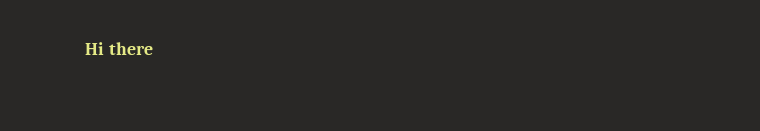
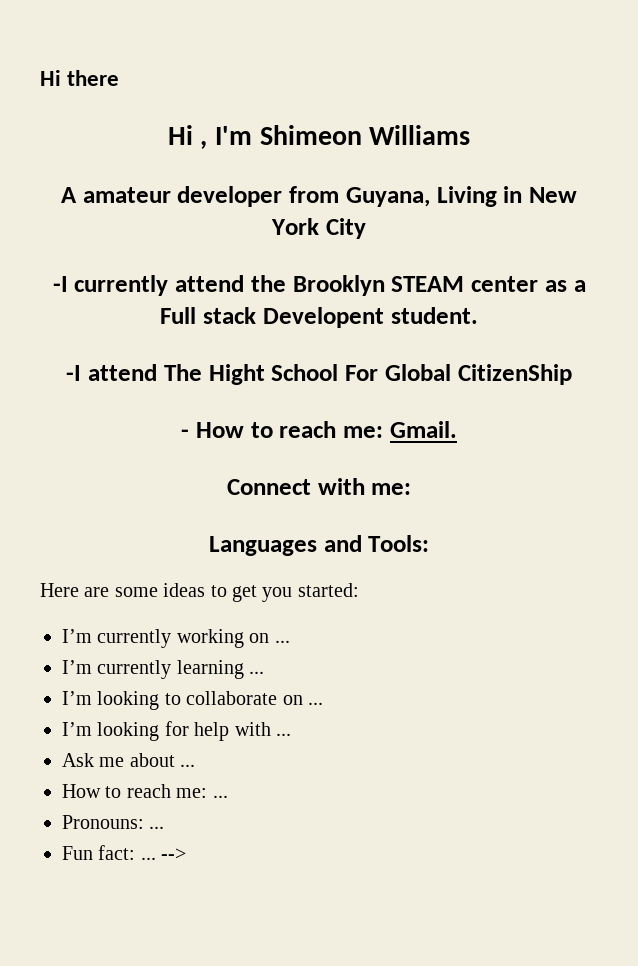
(153, 48) none -> [167,125,471,149] [60,186,578,207] [271,218,366,239] [52,275,586,296] [160,307,478,328] [66,364,572,385] [181,421,457,438] [226,478,412,495] [208,535,430,556] [40,583,359,602] [62,629,290,648] [62,660,265,679] [62,691,323,710] [62,721,291,741] [62,753,196,767] [62,784,228,798] [62,815,165,829] [62,845,187,860] // Hi , I'm Shimeon Williams // A amateur developer from Guyana, Living in New York City // -I currently attend the Brooklyn STEAM center as a Full stack Developent student. // -I attend The Hight School For Global CitizenShip // - How to reach me: Gmail. // Connect with me: // Languages and Tools: // Here are some ideas to get you started: // I’m currently working on ... // I’m currently learning ... // I’m looking to collaborate on ... // I’m looking for help with ... // Ask me about ... // How to reach me: ... // Pronouns: ... // Fun fact: ... -->

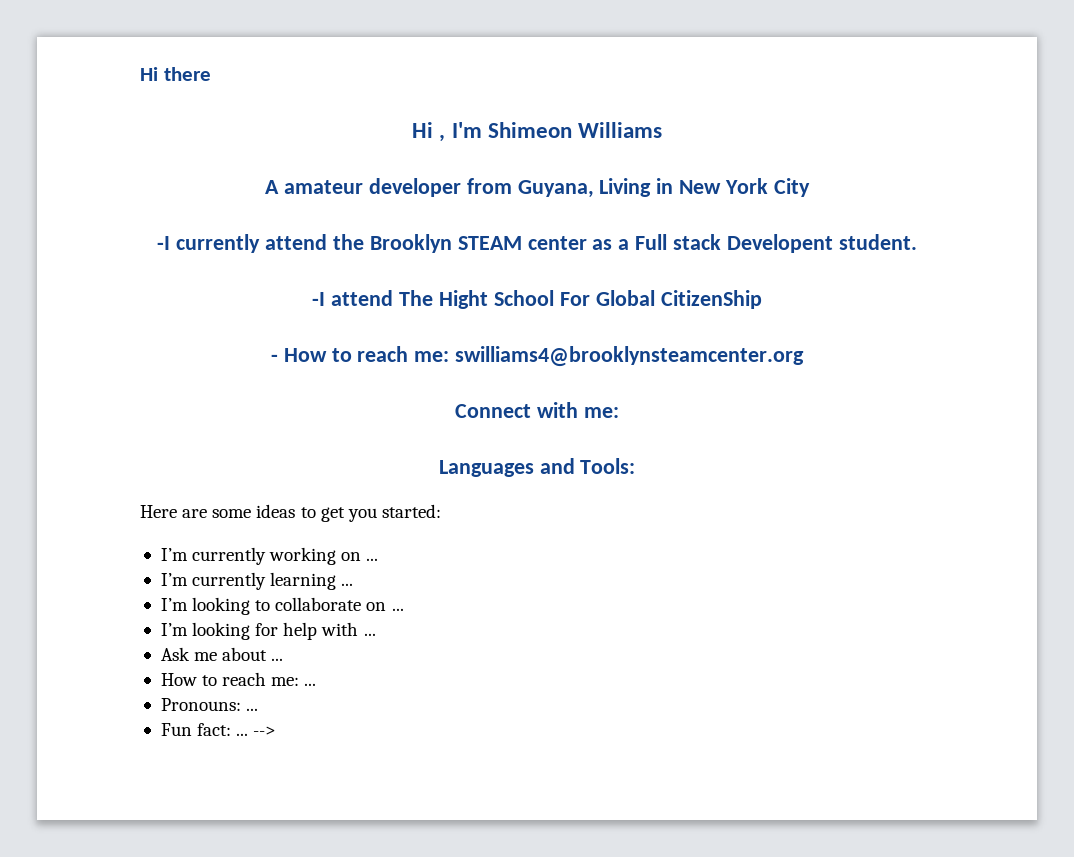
[389,421,457,438] Gmail. -> [455,346,805,367] swilliams4@brooklynsteamcenter.org

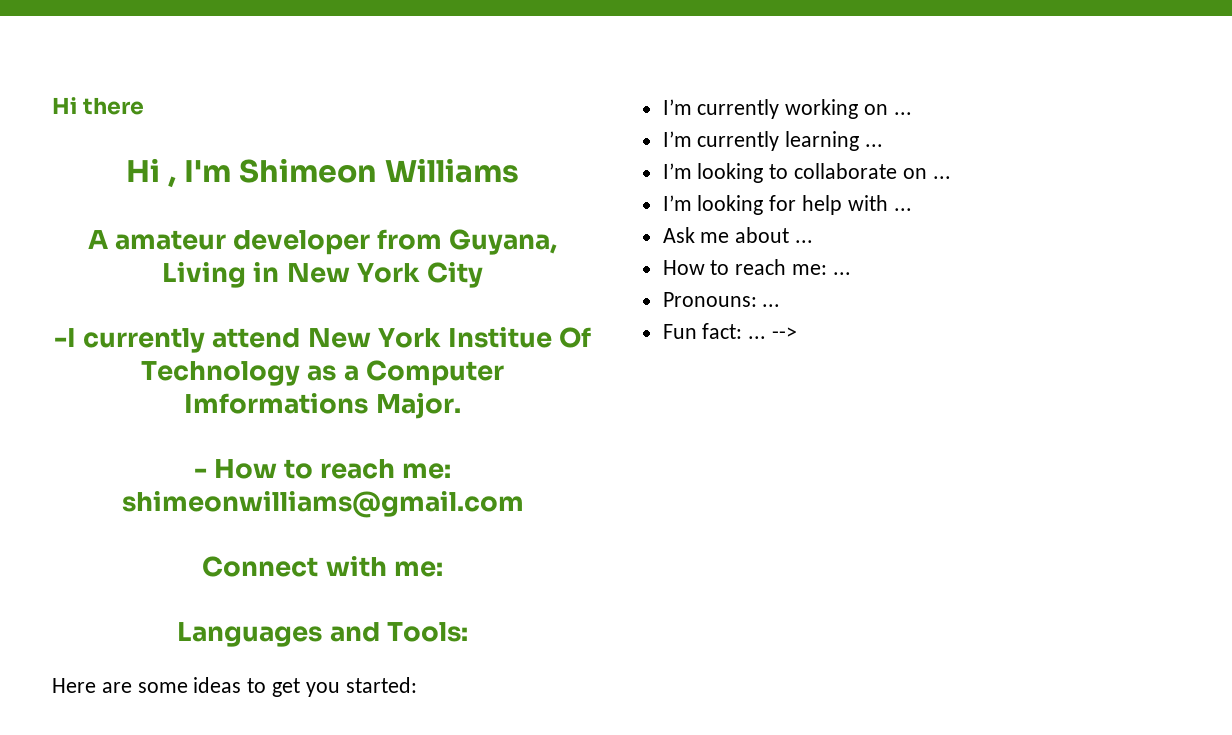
[332,234,918,253] [312,290,762,309] the Brooklyn STEAM center as a Full stack Developent student. // -I attend The Hight School For Global CitizenShip -> [307,327,591,348] [141,360,504,386] [184,392,461,419] New York Institue Of Technology as a Computer Imformations Major.
[455,346,805,367] swilliams4@brooklynsteamcenter.org -> [121,491,524,518] shimeonwilliams@gmail.com

